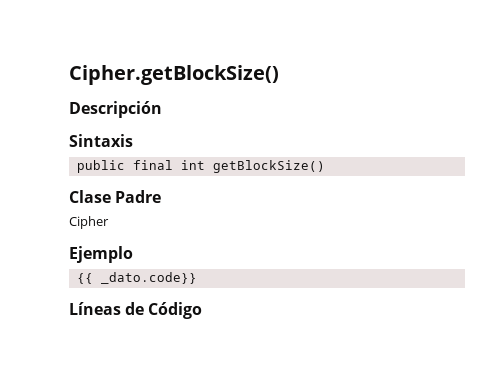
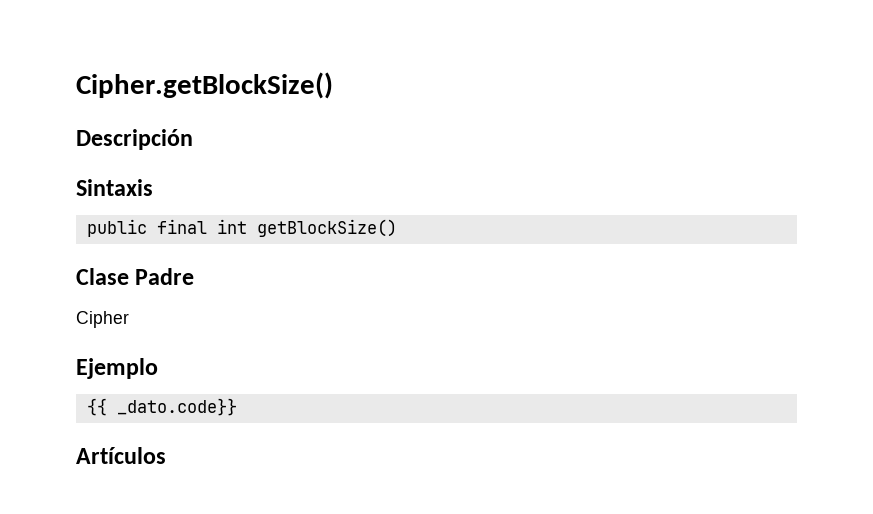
[69,302,203,319] Líneas de Código -> [76,447,166,464] Artículos

